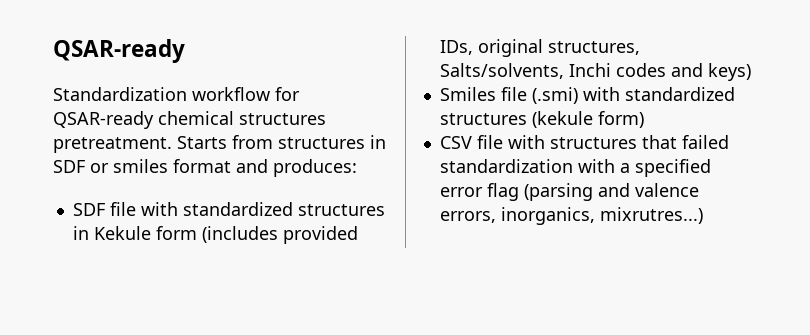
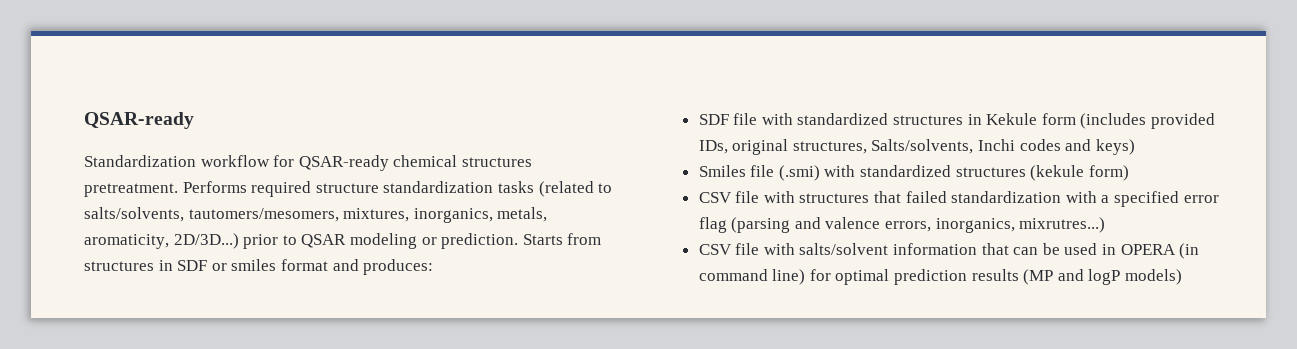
(172, 145) none -> [182,181,613,197] [84,207,548,223] [84,233,519,249] Performs required structure standardization tasks (related to salts/solvents, tautomers/mesomers, mixtures, inorganics, metals, aromaticity, 2D/3D...) prior to QSAR modeling or prediction.
(703, 215) none -> [698,243,1200,259] [698,269,1183,285] // CSV file with salts/solvent information that can be used in OPERA (in command line) for optimal prediction results (MP and logP models)

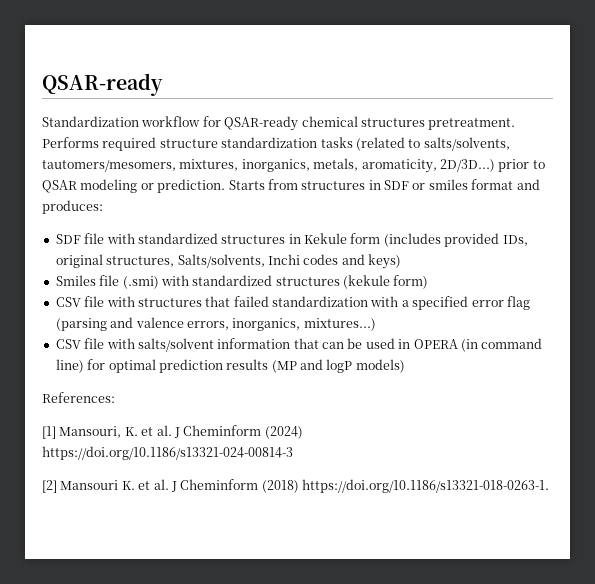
[1019,217,1106,233] mixrutres...) -> [303,318,376,331] mixtures...)
(1183, 277) none -> [42,392,115,403] [42,425,303,439] [42,446,293,460] [42,479,549,493] // References: // [1] Mansouri, K. et al. J Cheminform (2024) https://doi.org/10.1186/s13321-024-00814-3 // [2] Mansouri K. et al. J Cheminform (2018) https://doi.org/10.1186/s13321-018-0263-1.

